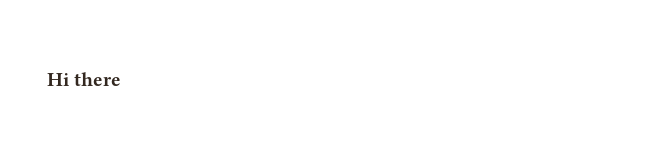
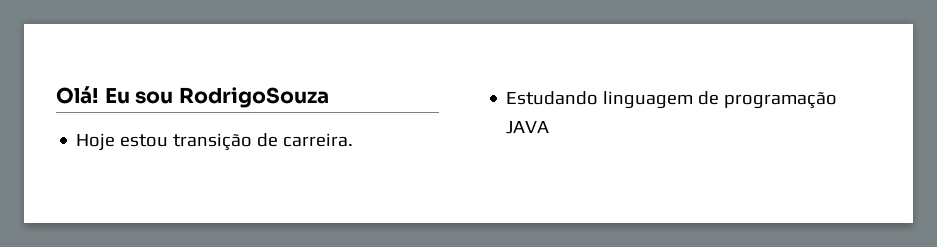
[47,72,122,86] Hi there -> [56,86,329,108] [76,133,354,151] [506,91,838,109] [506,121,550,134] Olá! Eu sou RodrigoSouza // Hoje estou transição de carreira. // Estudando linguagem de programação JAVA

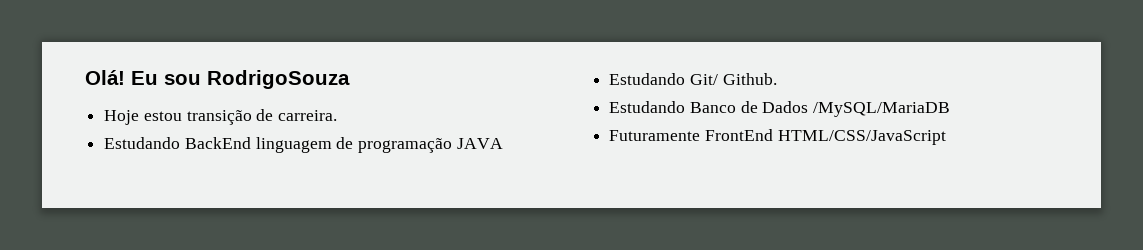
(599, 98) none -> [184,137,251,149] BackEnd
(550, 127) none -> [609,73,777,85] [609,101,951,117] [609,129,946,145] // Estudando Git/ Github. // Estudando Banco de Dados /MySQL/MariaDB // Futuramente FrontEnd HTML/CSS/JavaScript

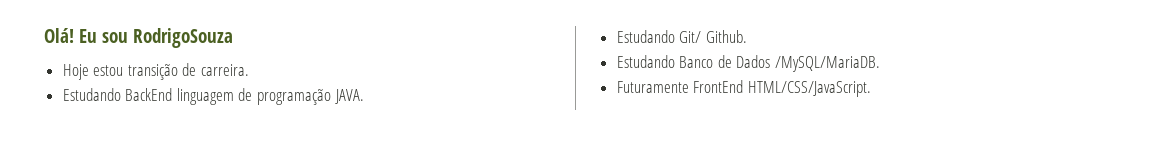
[456,138,503,149] JAVA -> [334,89,364,104] JAVA.
[813,102,951,117] /MySQL/MariaDB -> [775,56,881,72] /MySQL/MariaDB.
[777,130,946,145] HTML/CSS/JavaScript -> [747,81,871,97] HTML/CSS/JavaScript.

